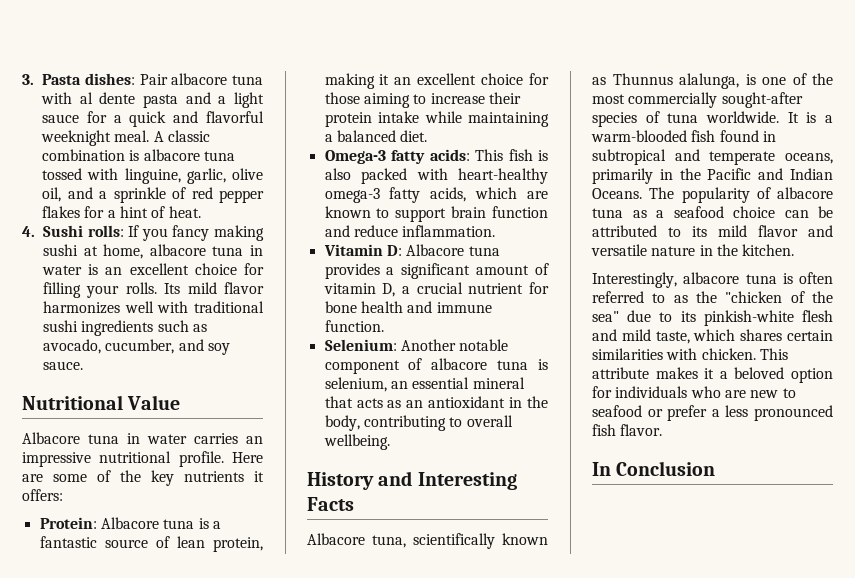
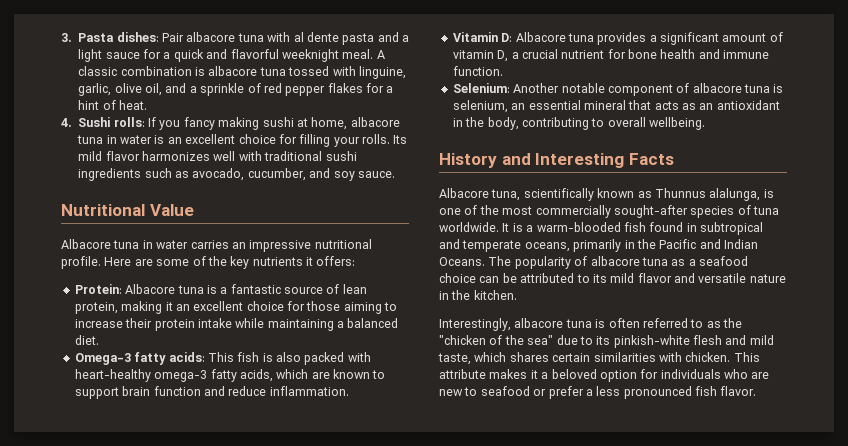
[592,461,716,476] // In Conclusion -> (757, 391) none

